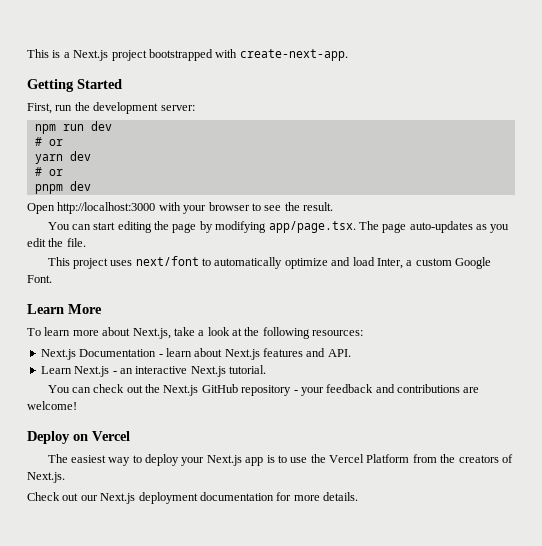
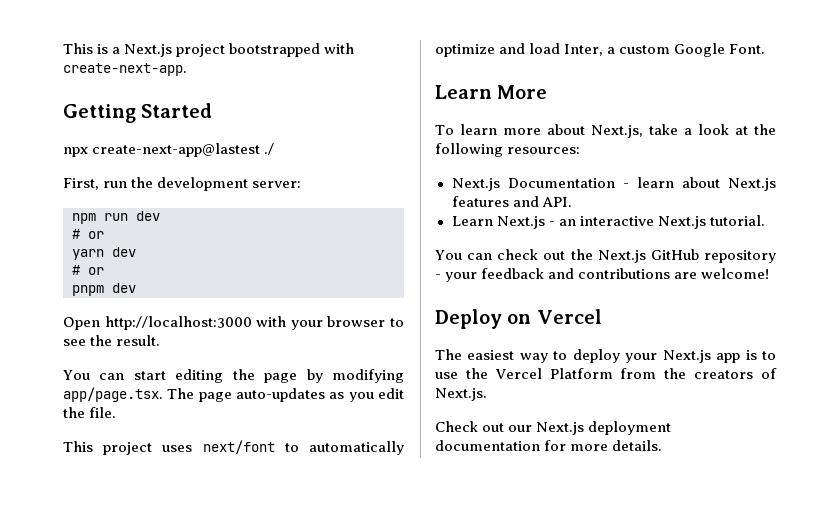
(122, 84) none -> [63,143,275,157] // npx create-next-app@lastest ./

